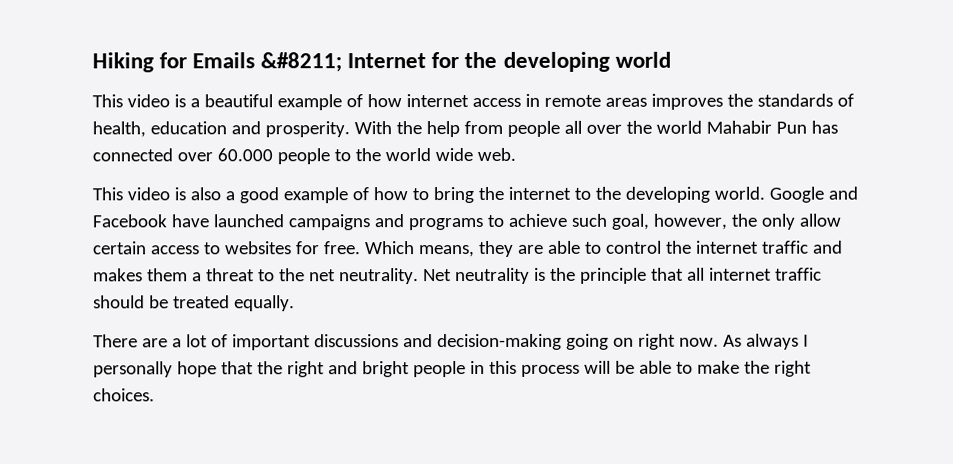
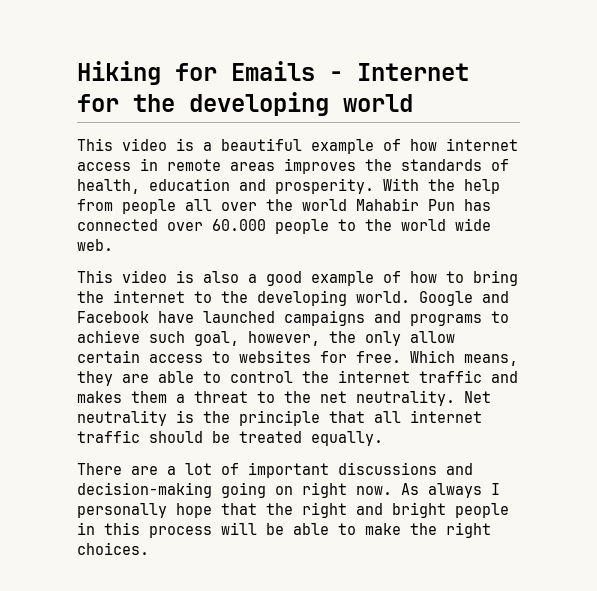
[260,52,343,73] &#8211; -> [329,71,343,81] -

